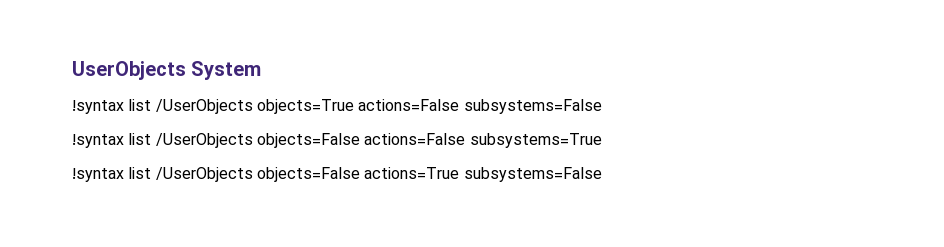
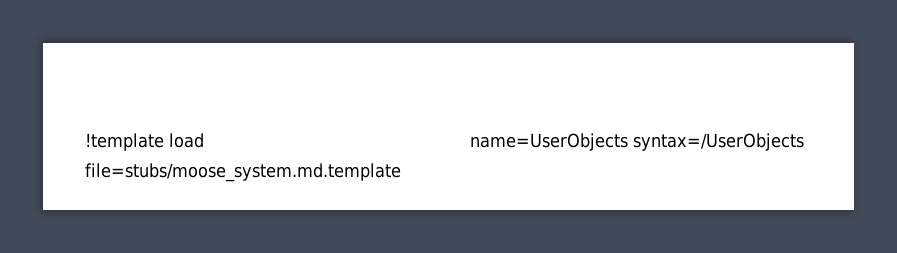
[72,61,262,80] [72,99,602,114] [72,133,602,148] [72,167,602,182] UserObjects System // !syntax list /UserObjects objects=True actions=False subsystems=False // !syntax list /UserObjects objects=False actions=False subsystems=True // !syntax list /UserObjects objects=False actions=True subsystems=False -> [85,133,204,151] [85,163,401,182] [470,133,804,151] !template load file=stubs/moose_system.md.template name=UserObjects syntax=/UserObjects

